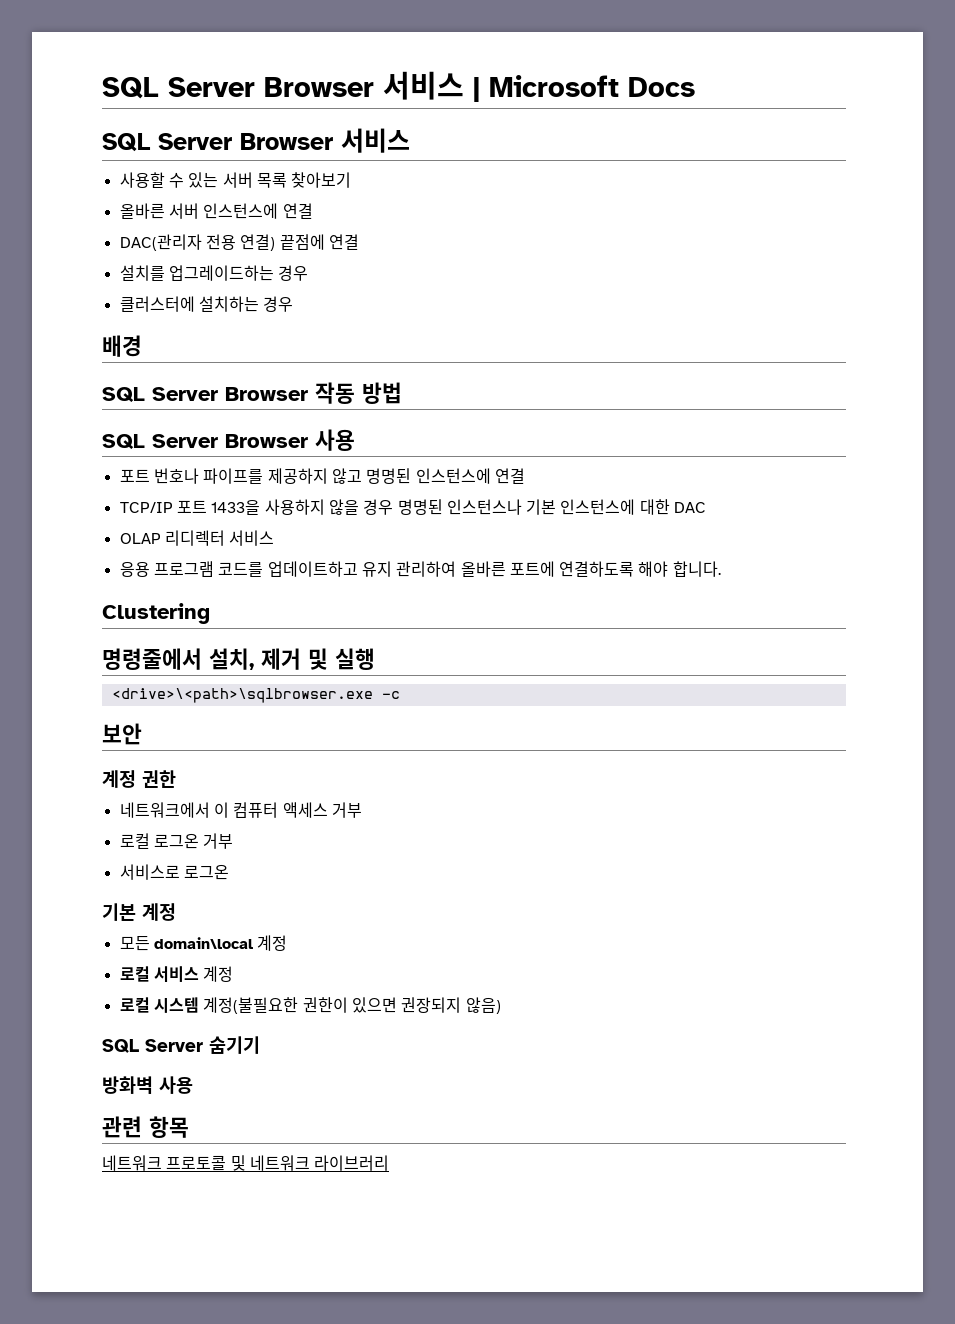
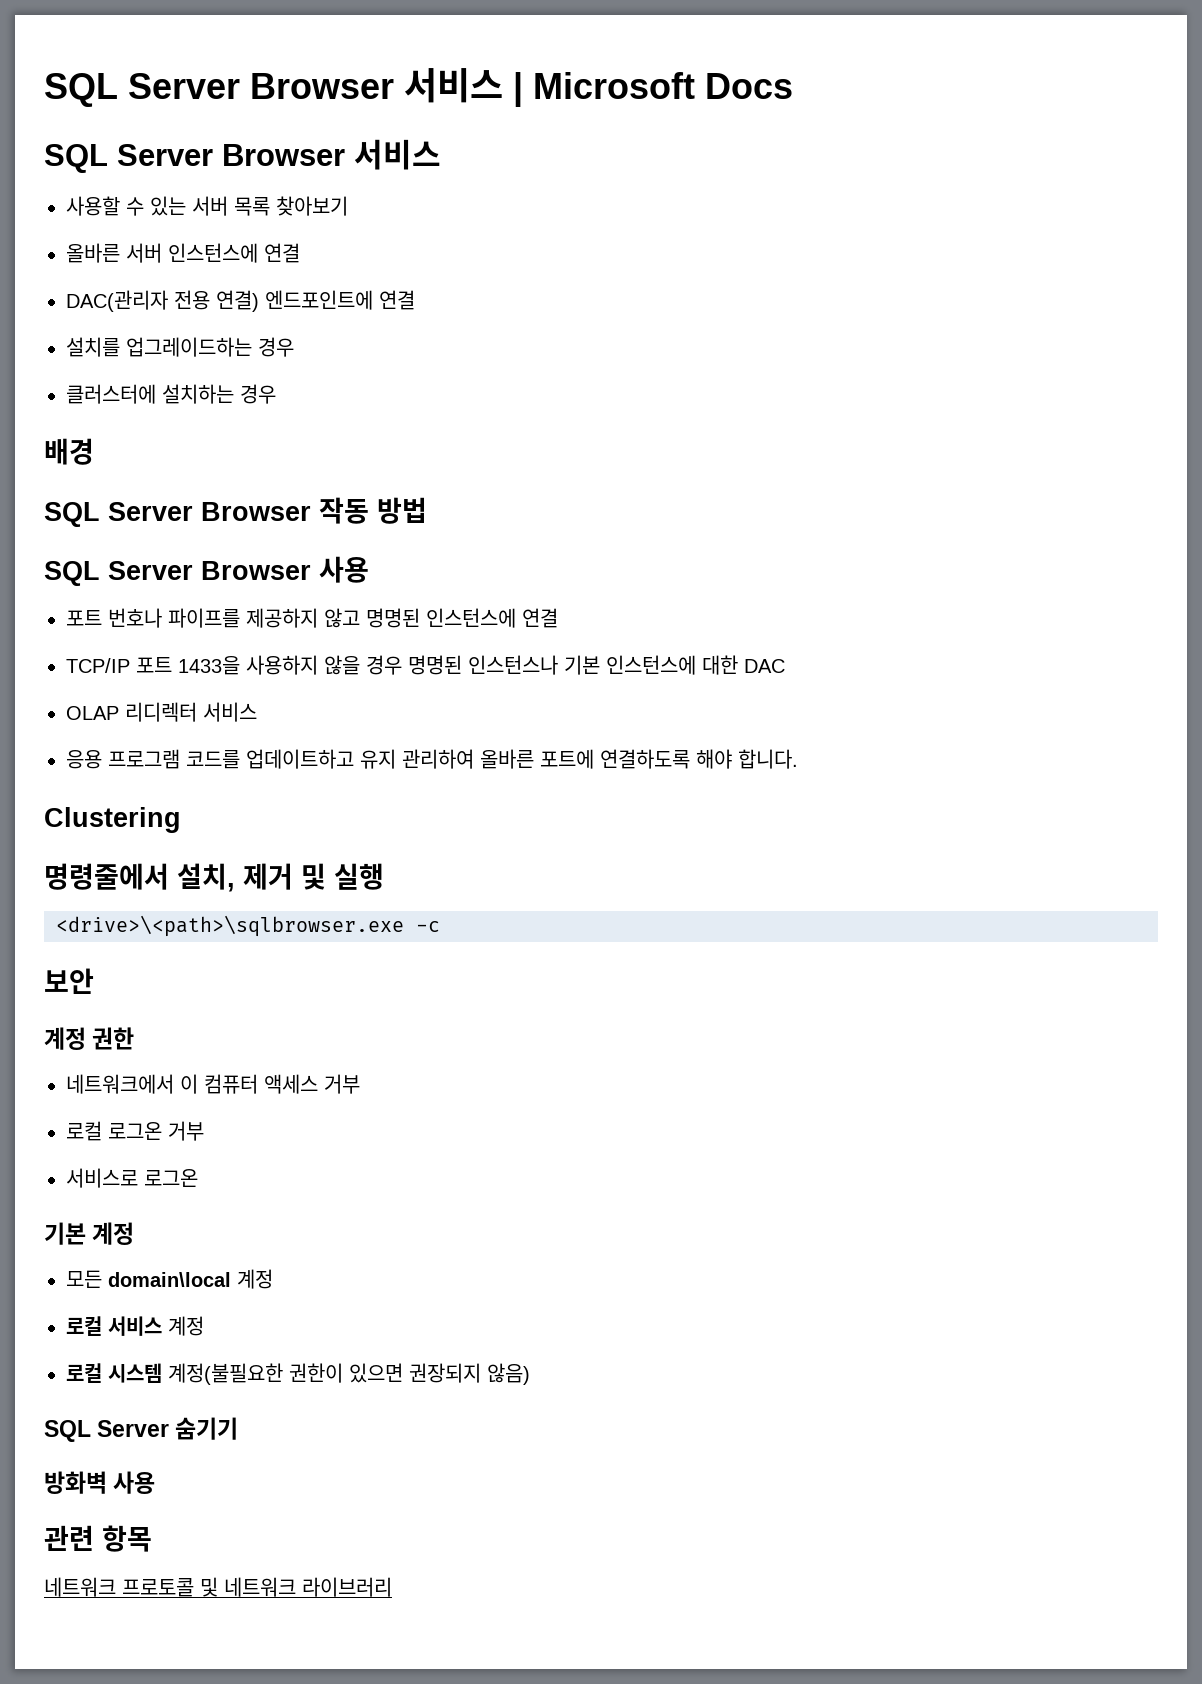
[279,234,325,250] 끝점에 -> [265,290,373,310] 엔드포인트에

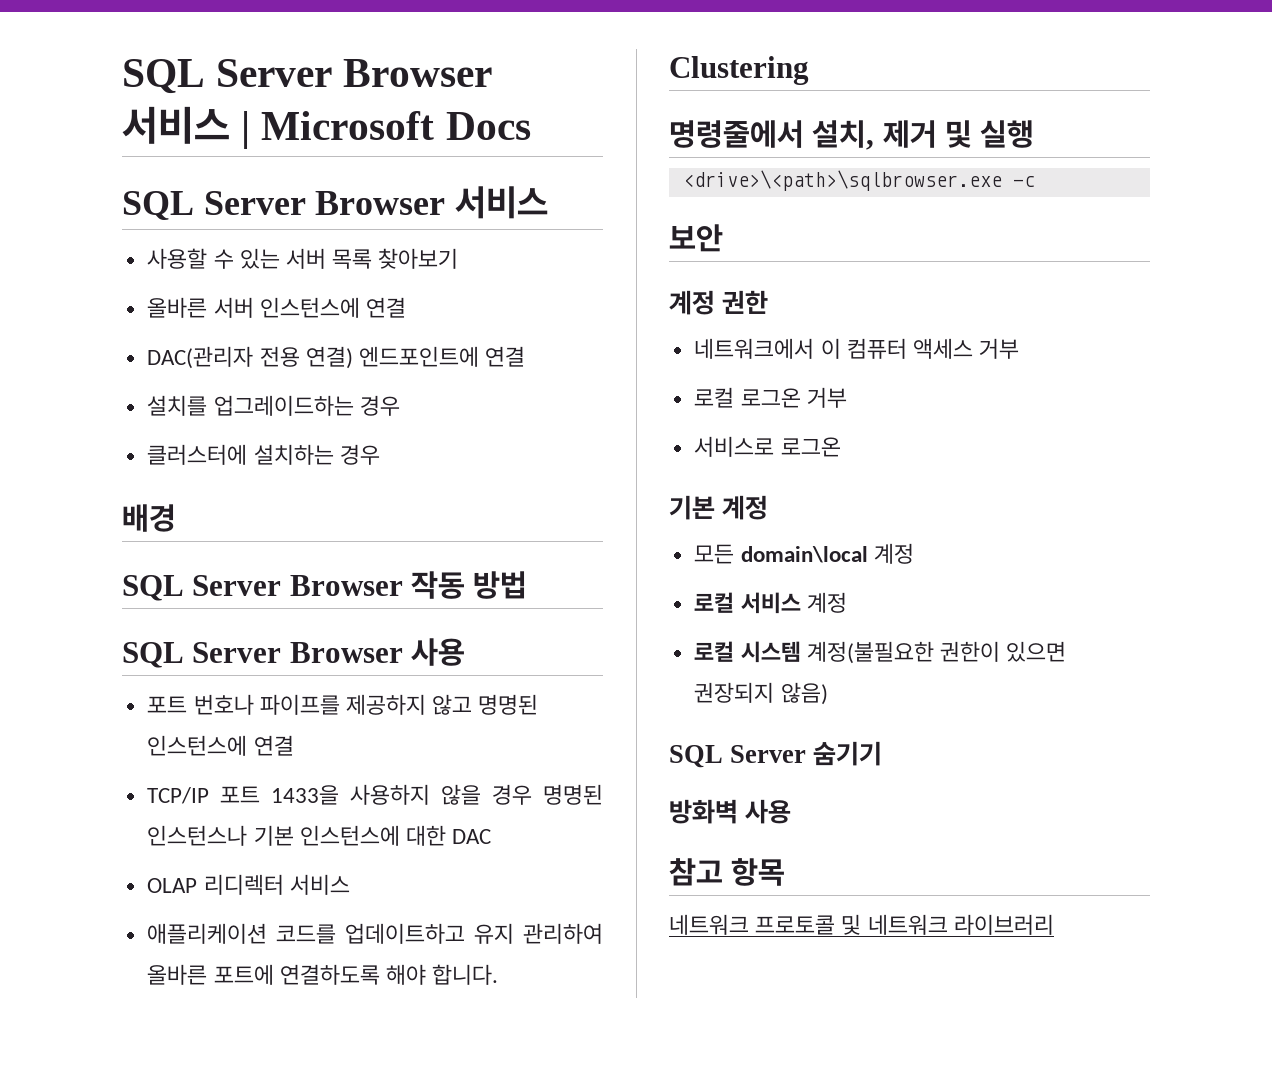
[66,749,180,769] 응용 프로그램 -> [147,923,268,944] 애플리케이션
[44,1525,94,1551] 관련 -> [669,858,723,886] 참고

